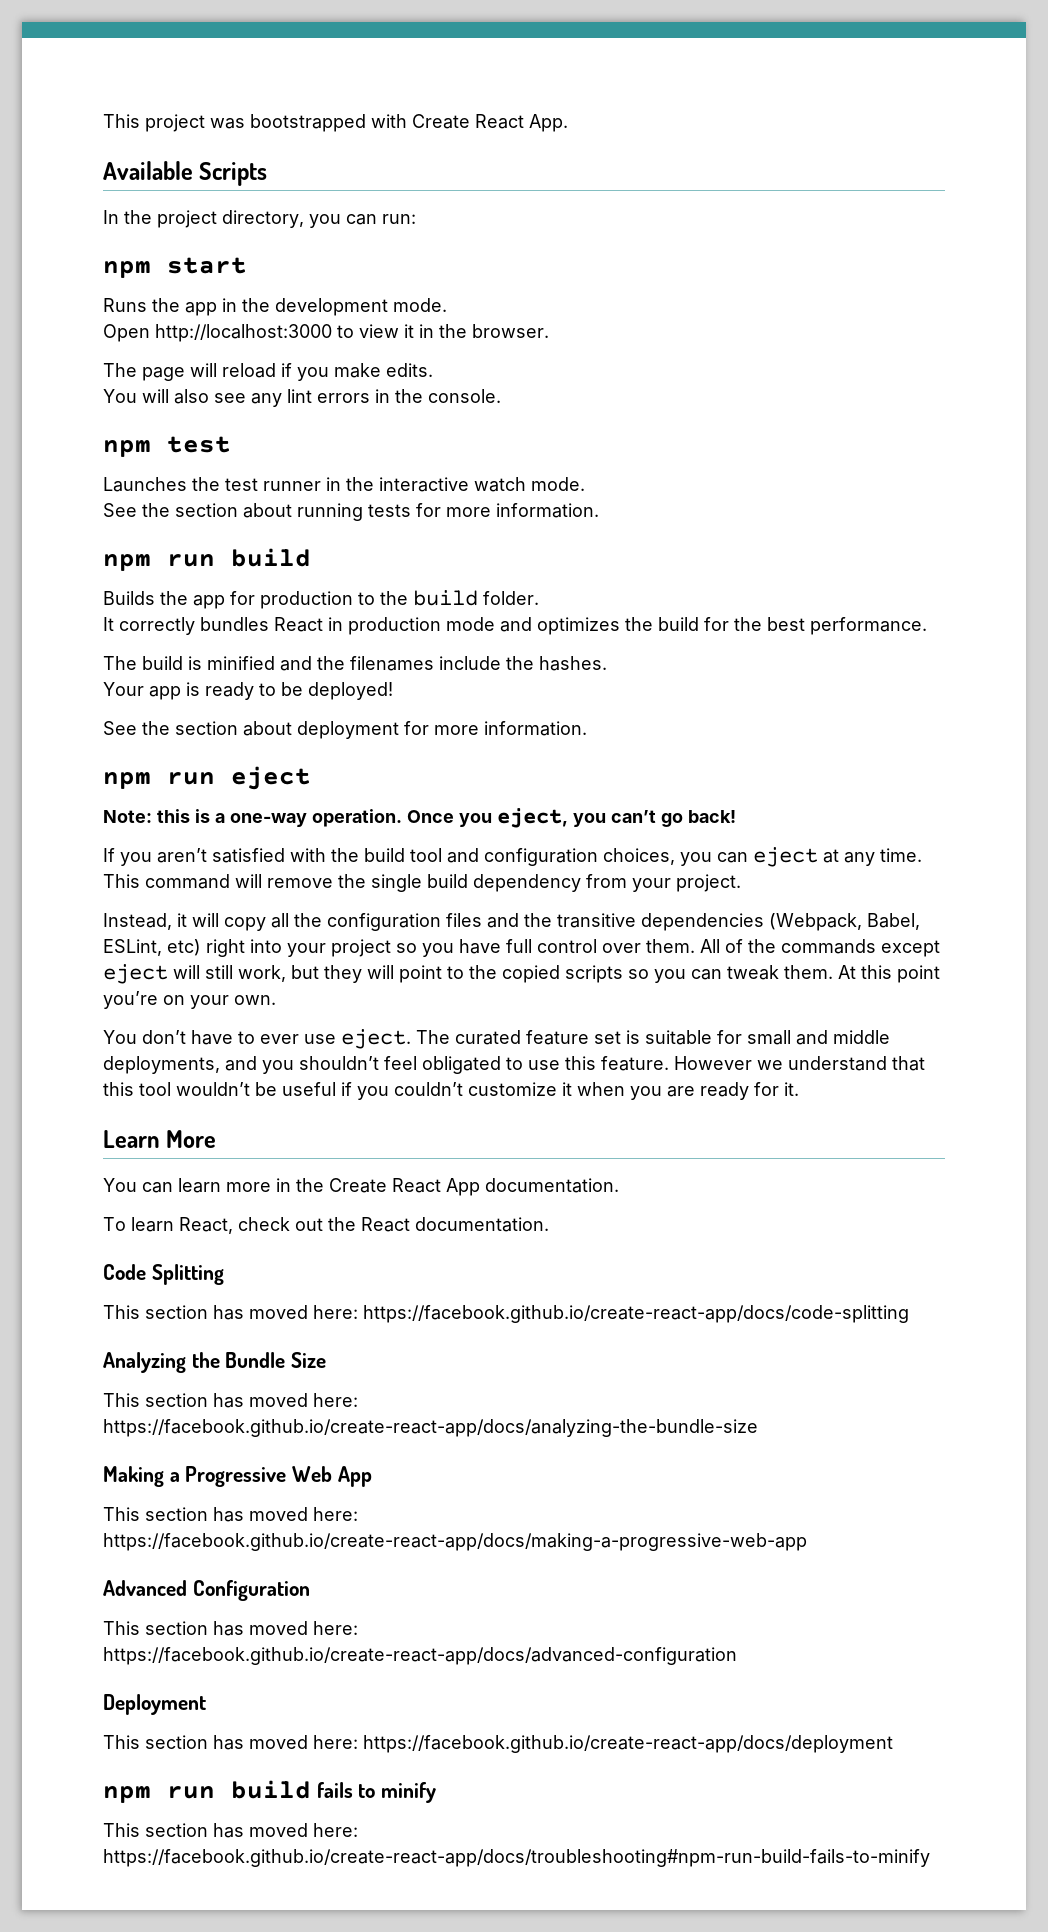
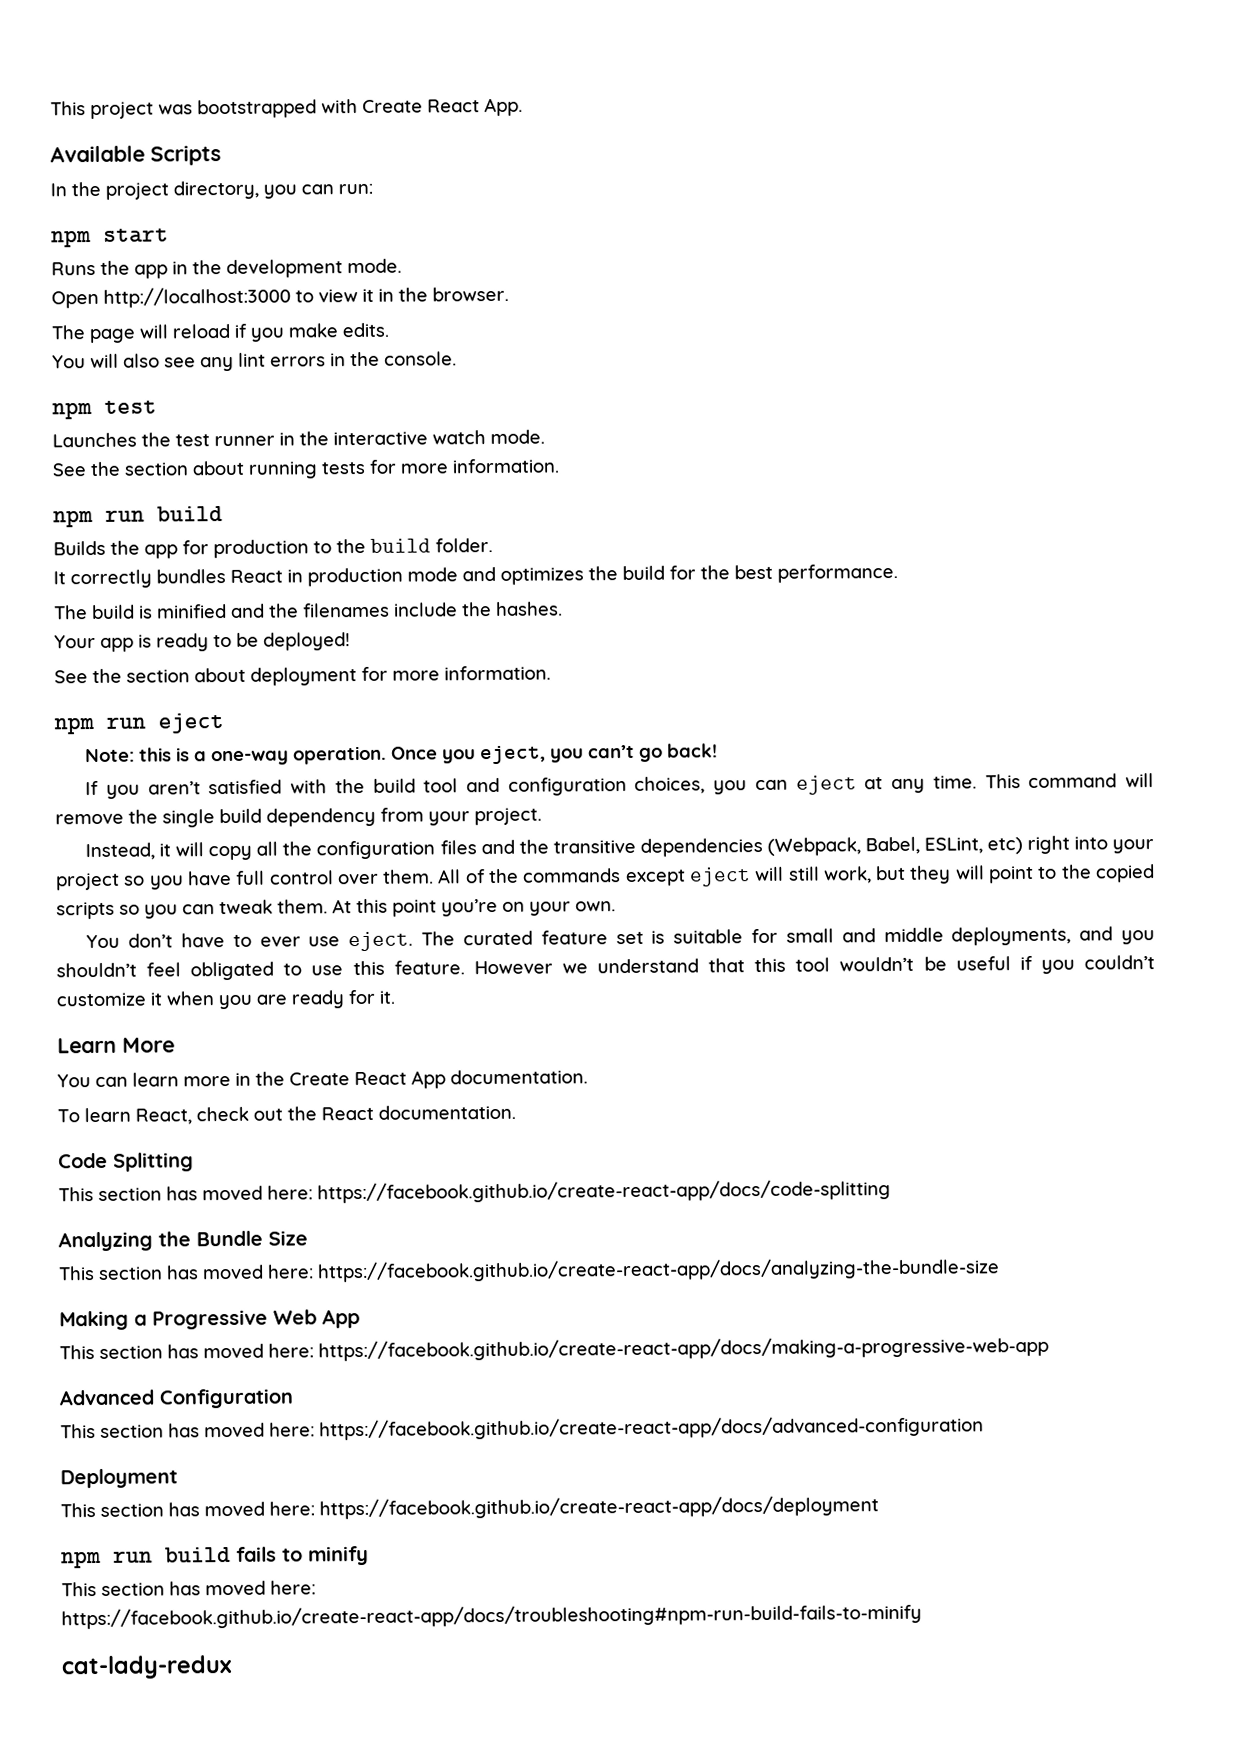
(930, 1858) none -> [61,1654,233,1680] // cat-lady-redux

